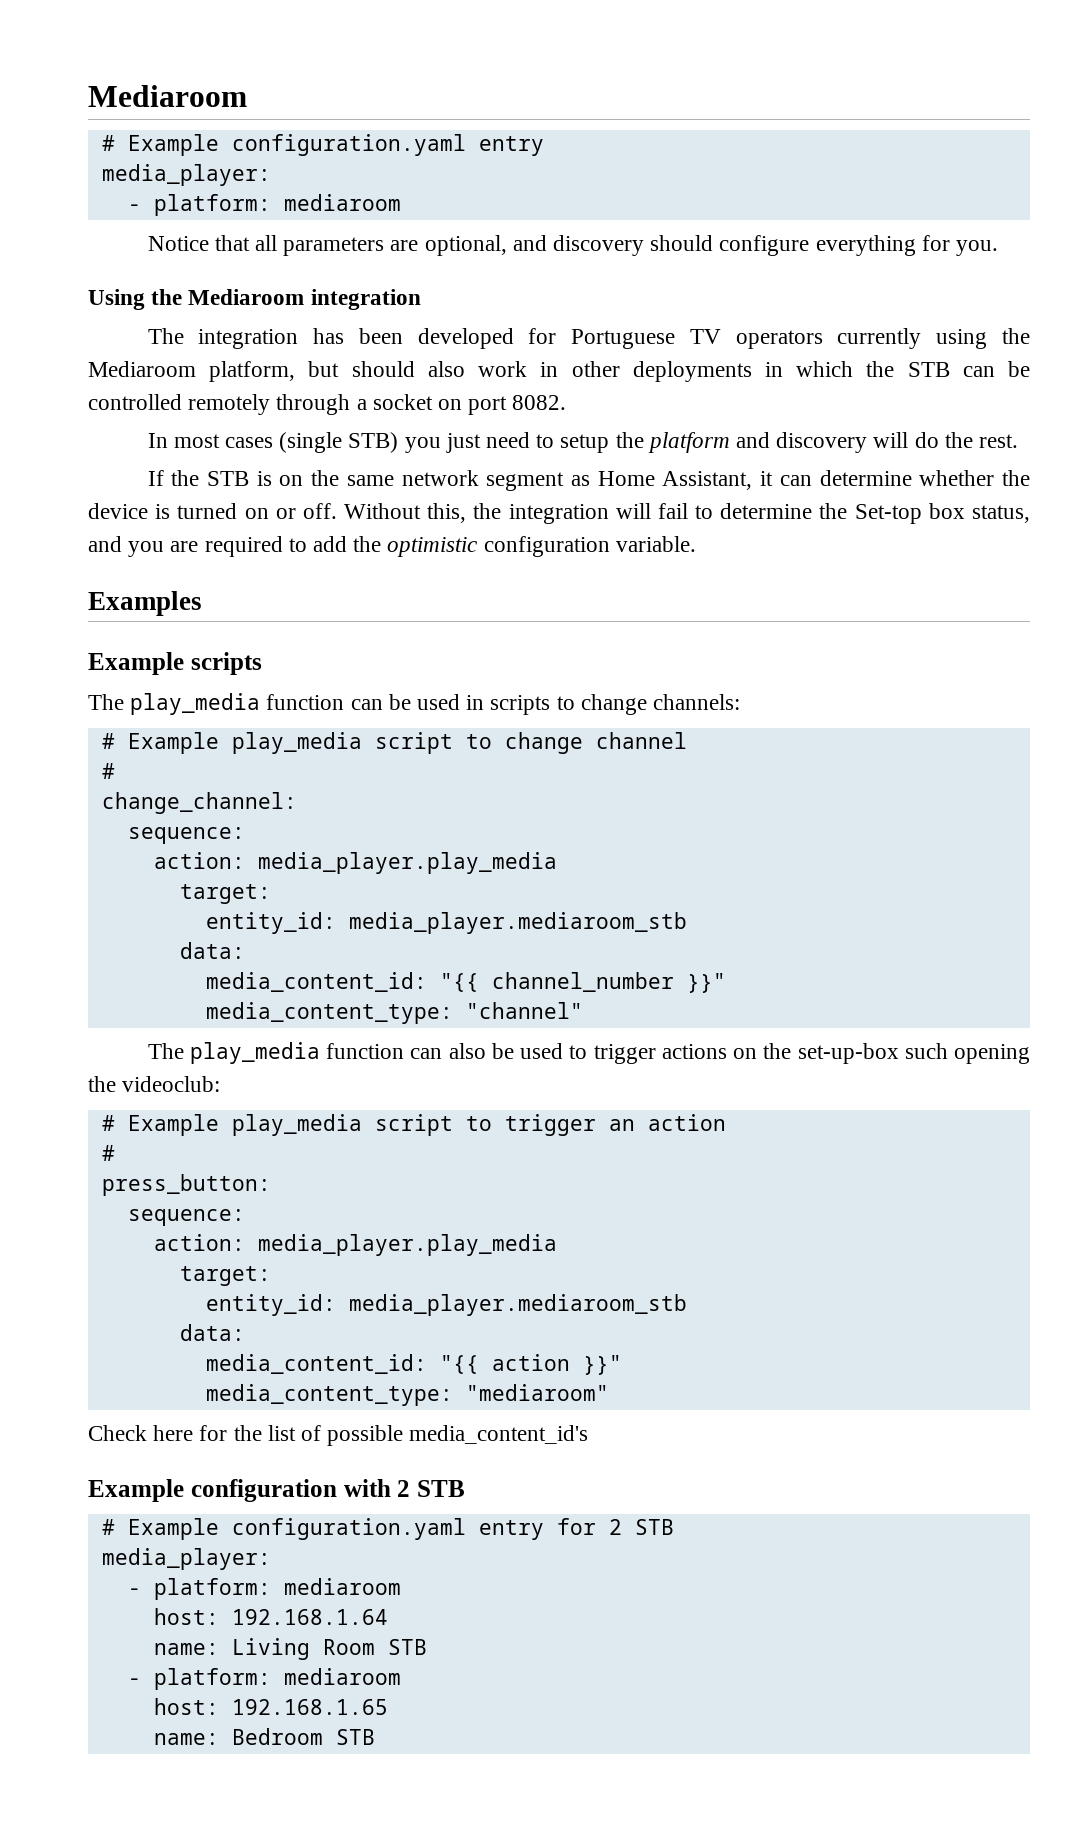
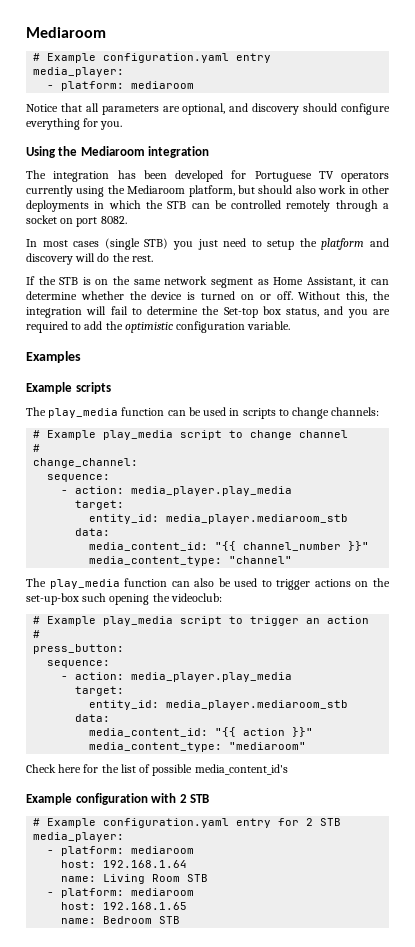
(245, 835) none -> [61,490,69,494] -
(245, 1217) none -> [61,676,69,680] -

